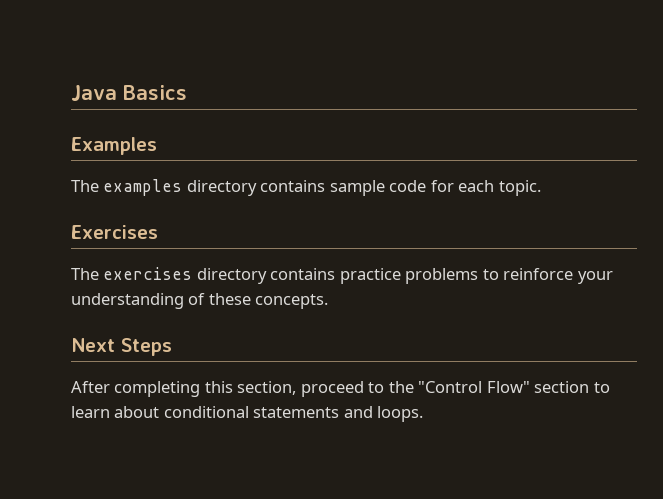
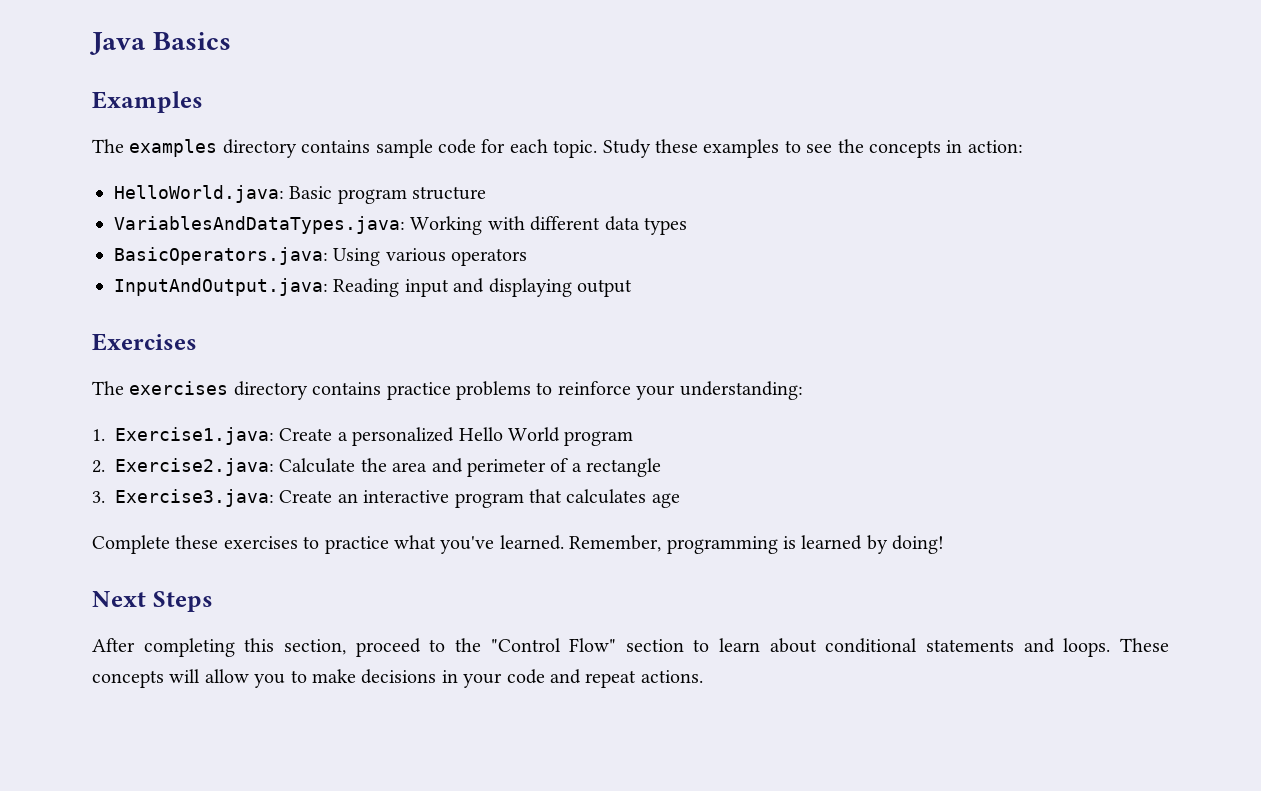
(541, 188) none -> [602,139,1023,158] [114,185,487,204] [114,216,687,235] [114,247,528,266] [114,278,632,297] Study these examples to see the concepts in action: // HelloWorld.java: Basic program structure // VariablesAndDataTypes.java: Working with different data types // BasicOperators.java: Using various operators // InputAndOutput.java: Reading input and displaying output
[71,293,329,309] understanding of these concepts. -> [679,381,803,400] [92,427,634,446] [92,458,662,477] [92,489,680,508] [92,535,945,554] understanding: // 1. Exercise1.java: Create a personalized Hello World program // 2. Exercise2.java: Calculate the area and perimeter of a rectangle // 3. Exercise3.java: Create an interactive program that calculates age // Complete these exercises to practice what you've learned. Remember, programming is learned by doing!
(424, 414) none -> [1119,638,1169,652] [92,669,703,688] These concepts will allow you to make decisions in your code and repeat actions.

